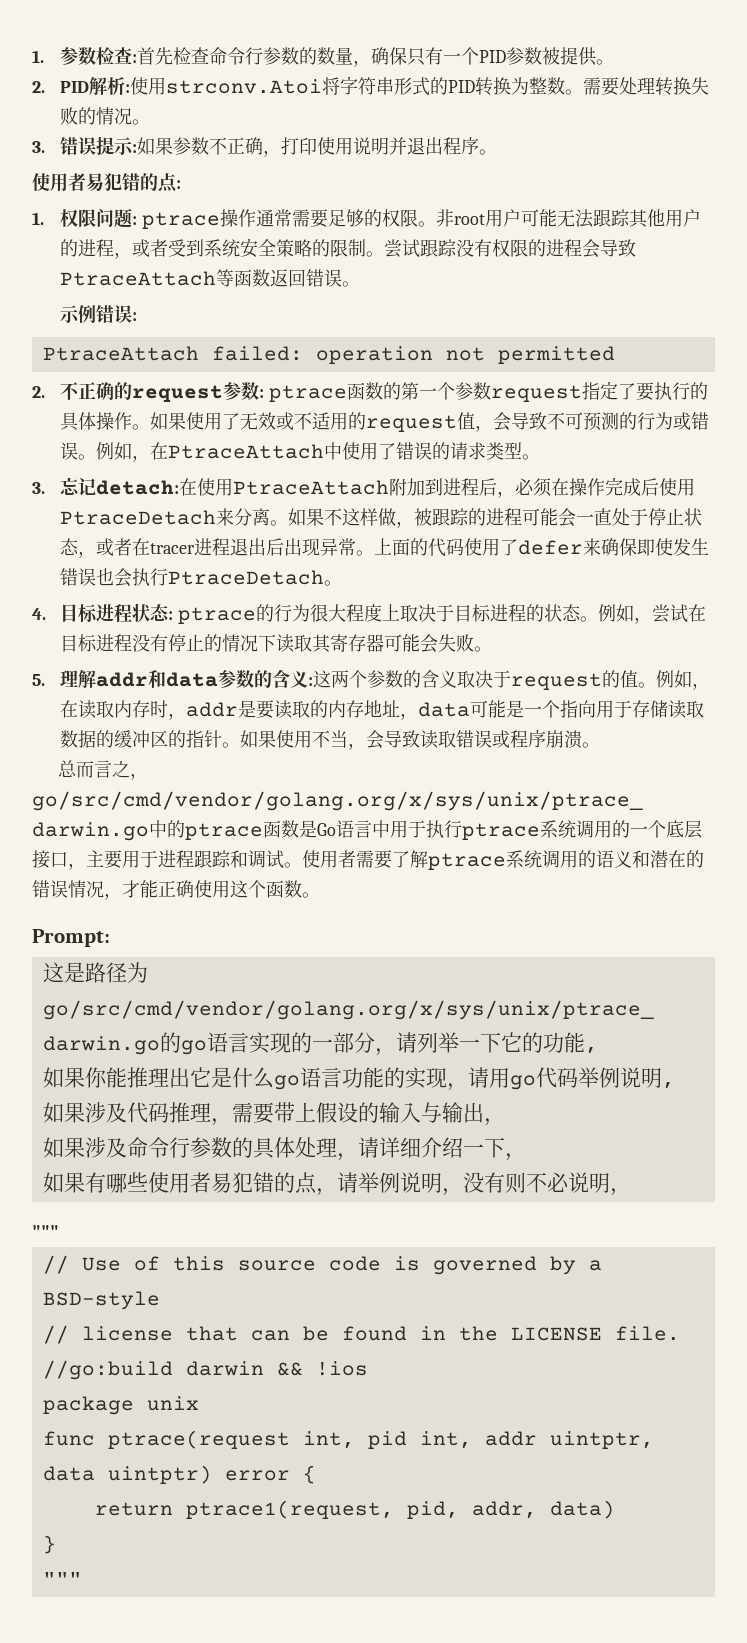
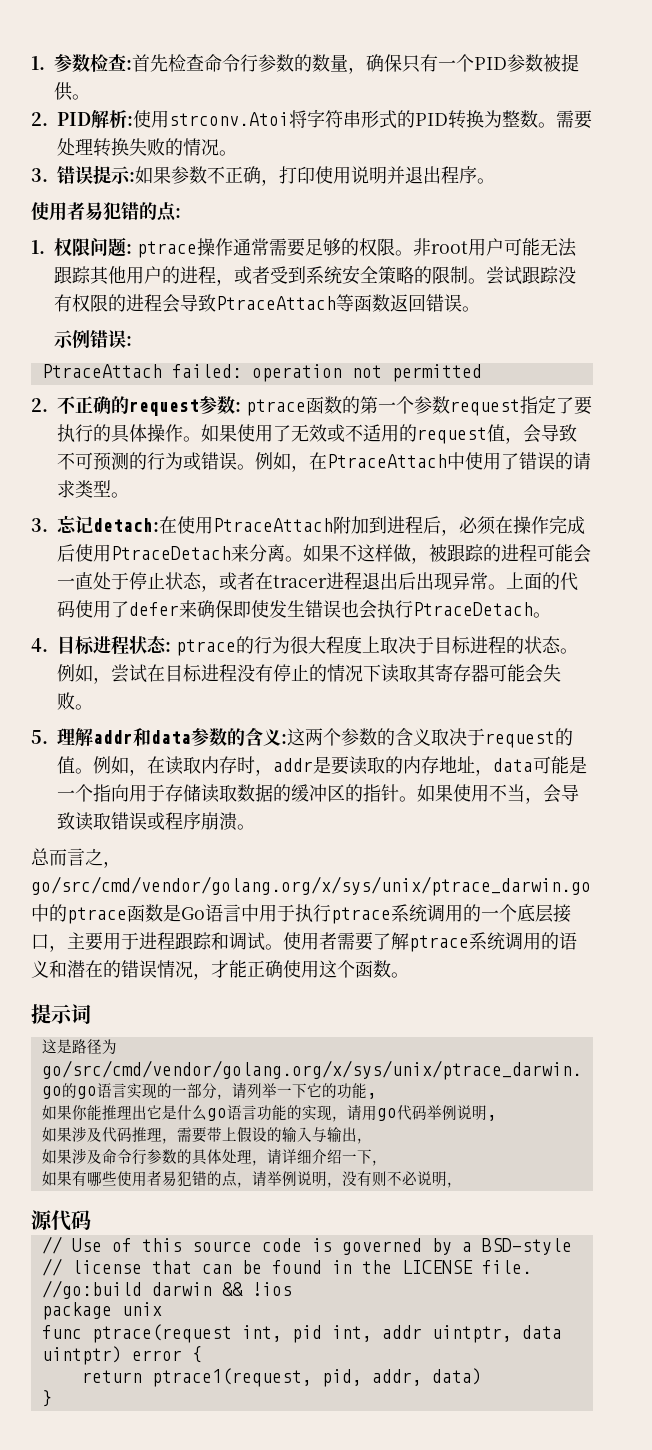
[32,929,110,947] Prompt: -> [31,1004,91,1024] 提示词
[32,1225,59,1239] """ -> [31,1210,91,1231] 源代码
[42,1572,82,1585] // """ -> (52, 1398) none

